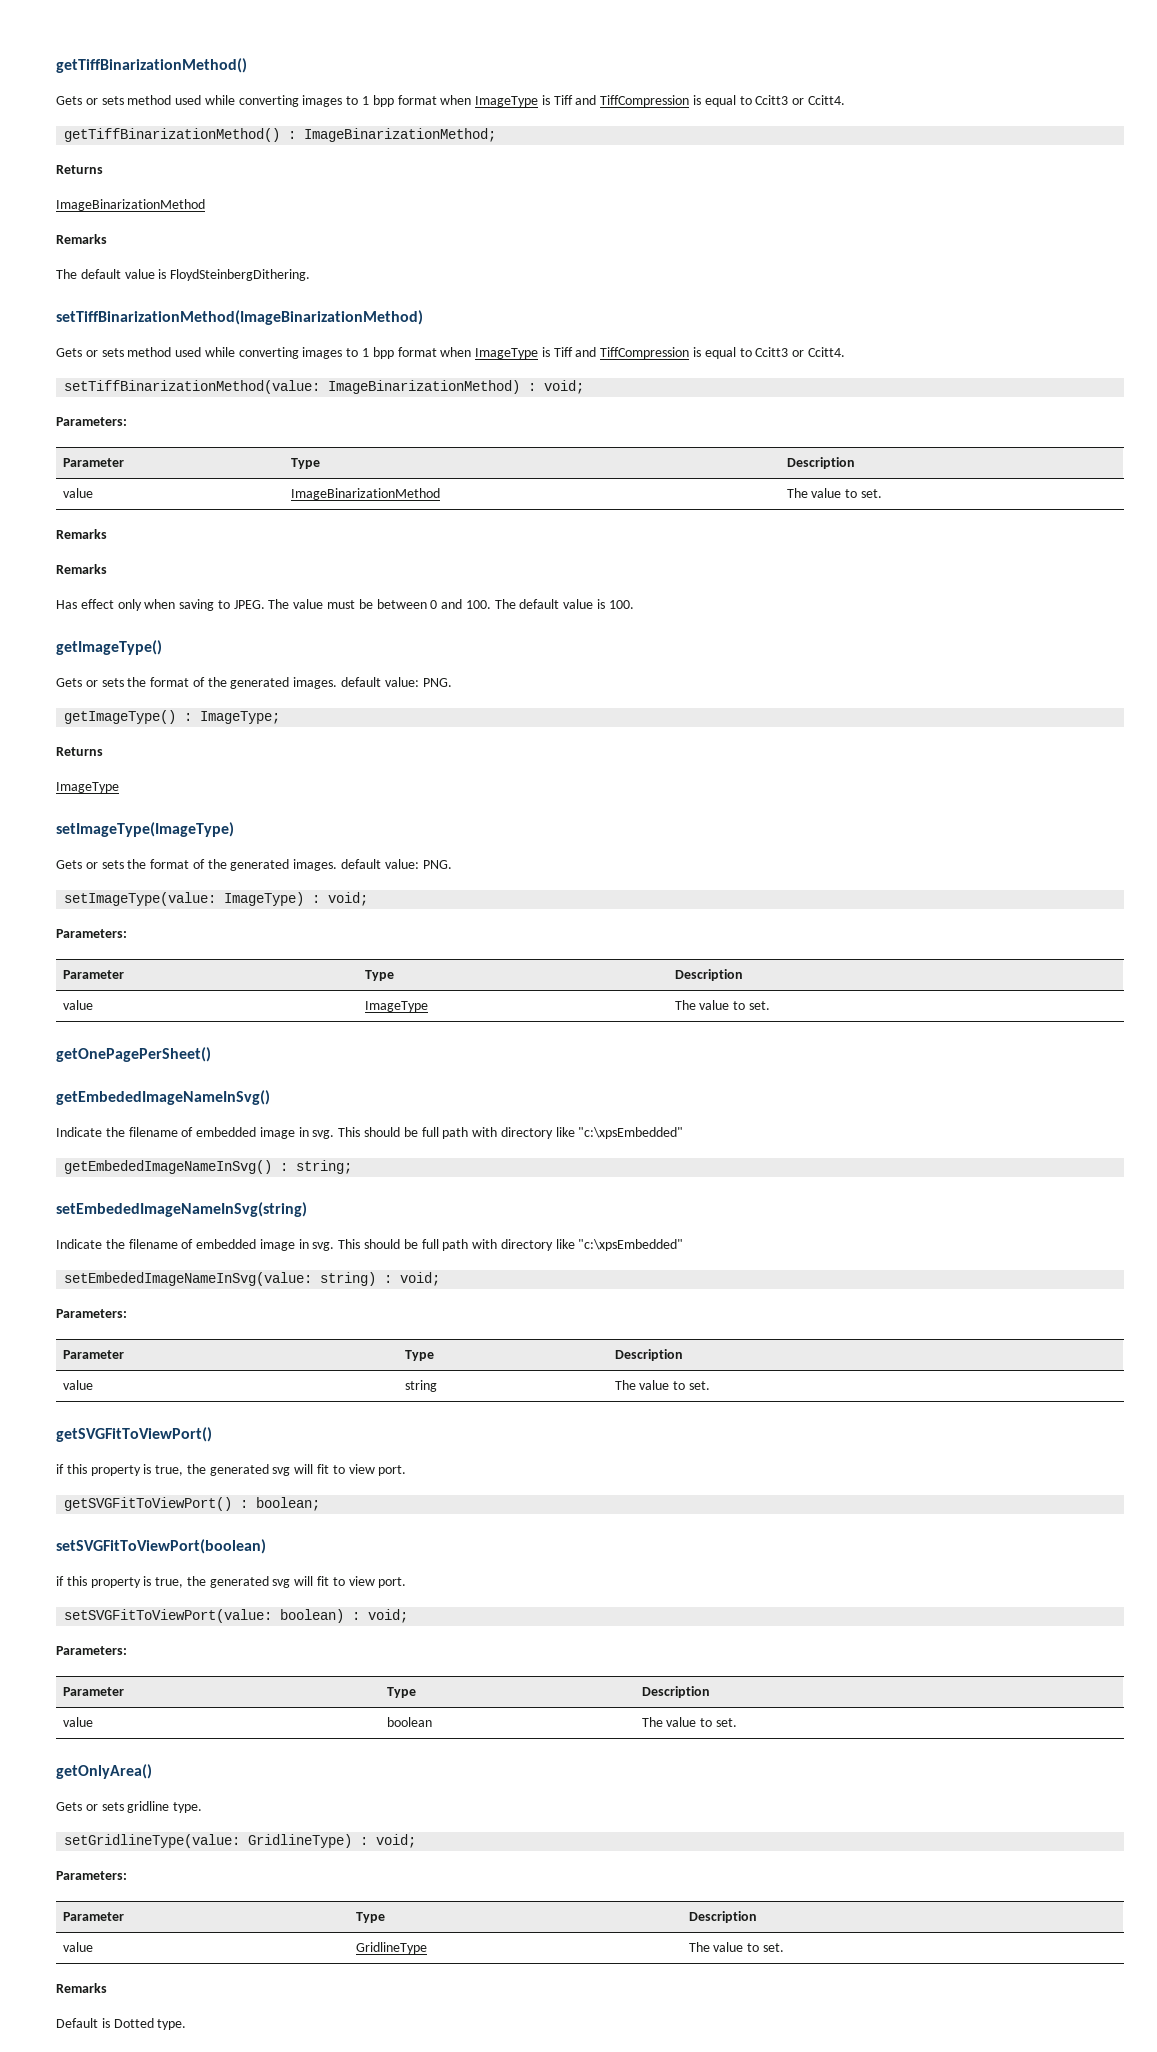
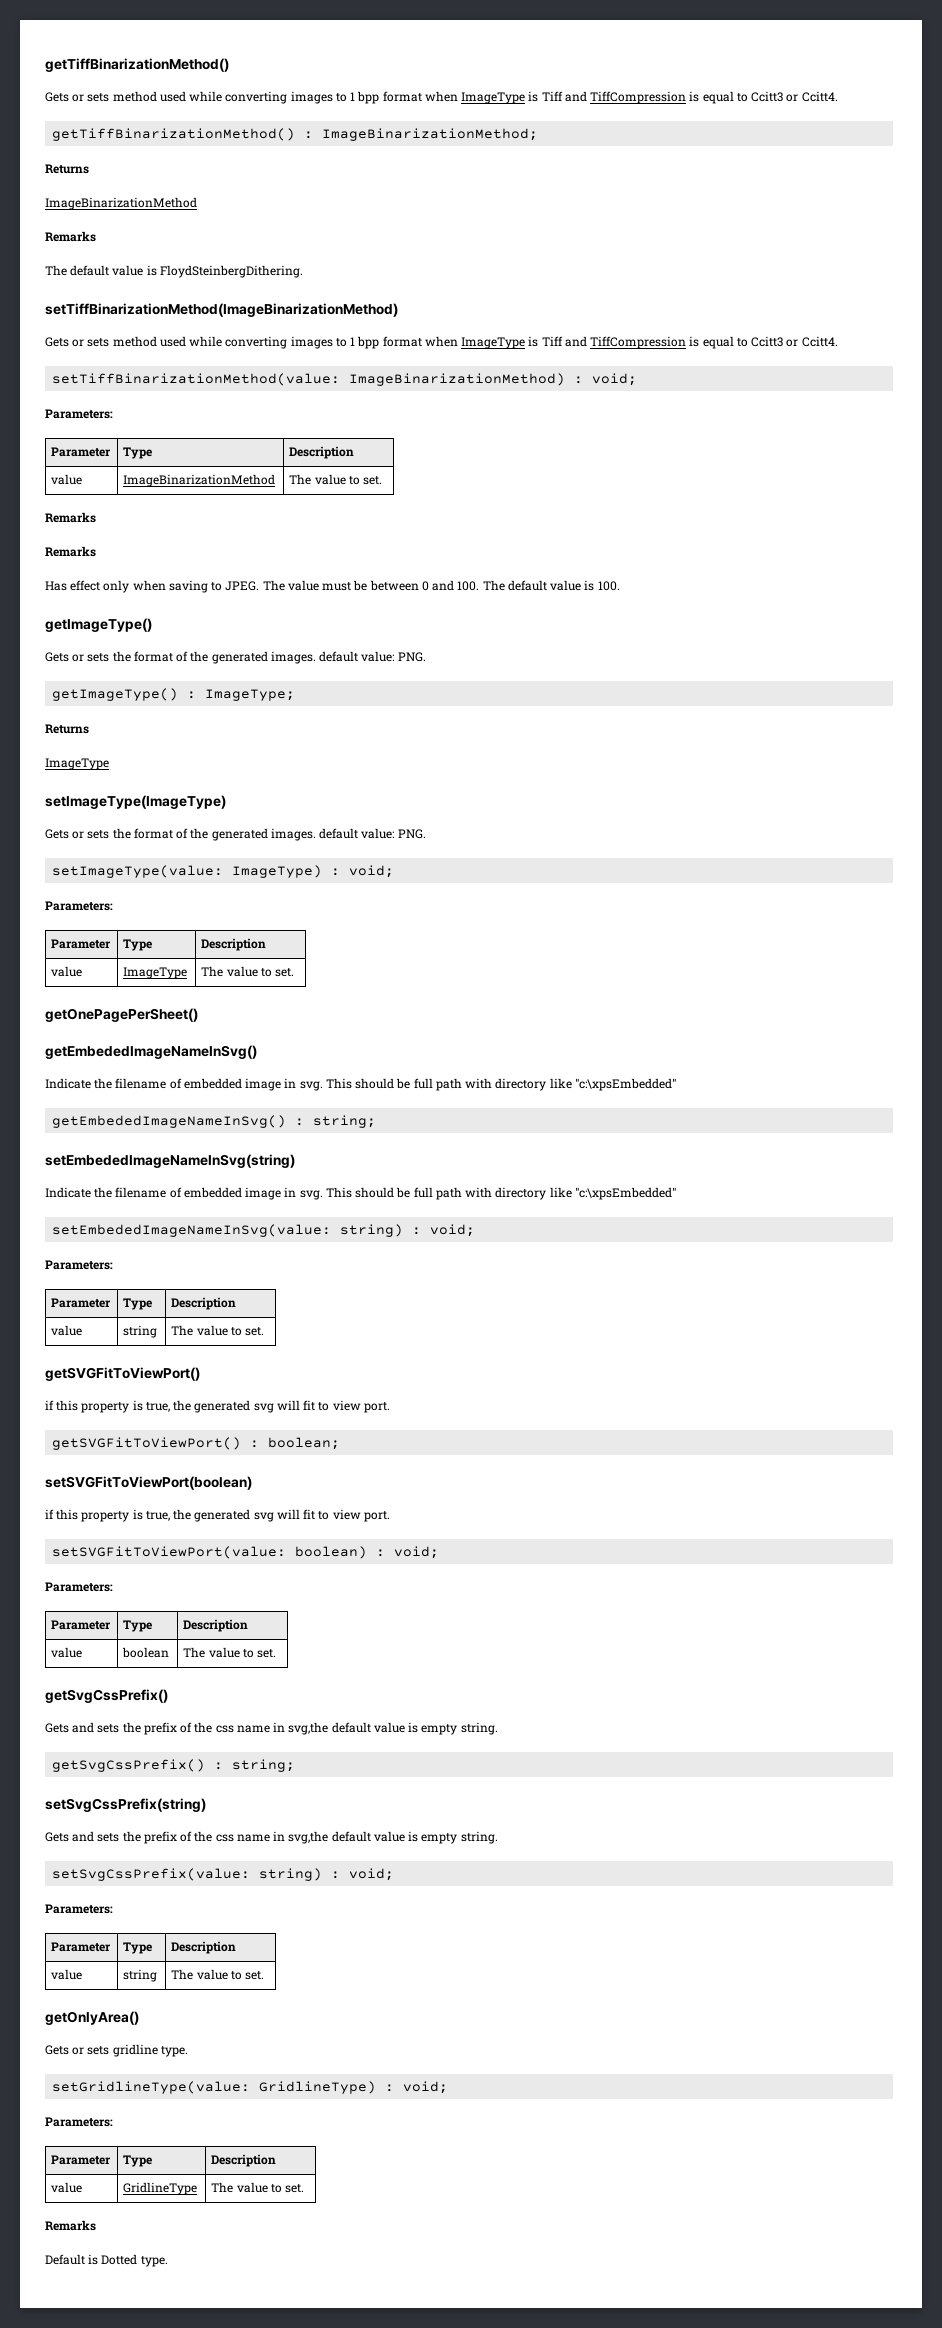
(737, 1722) none -> [45,1689,168,1703] [45,1722,498,1735] [52,1759,296,1772] [45,1798,206,1812] [45,1831,498,1844] [52,1868,395,1881] [45,1904,113,1914] [51,1942,112,1952] [123,1942,153,1954] [171,1941,237,1954] [51,1969,83,1980] [123,1969,158,1982] [171,1969,265,1980] // getSvgCssPrefix() // Gets and sets the prefix of the css name in svg,the default value is empty string. // getSvgCssPrefix() : string; // setSvgCssPrefix(string) // Gets and sets the prefix of the css name in svg,the default value is empty string. // setSvgCssPrefix(value: string) : void; // Parameters: // Parameter | Type | Description // value | string | The value to set.

